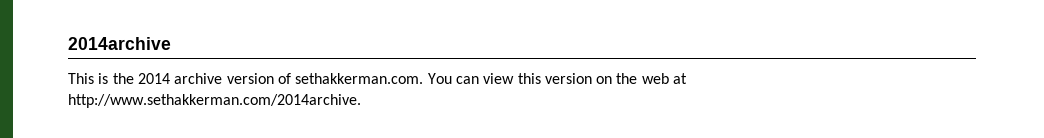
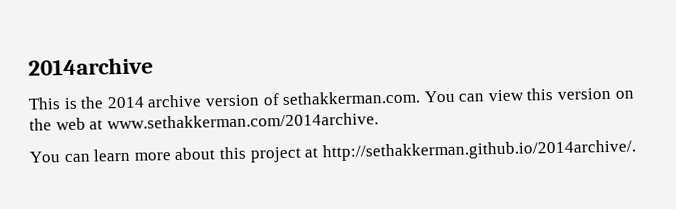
[68,94,361,108] http://www.sethakkerman.com/2014archive. -> [106,112,379,130] [29,139,636,163] www.sethakkerman.com/2014archive. // You can learn more about this project at http://sethakkerman.github.io/2014archive/.

